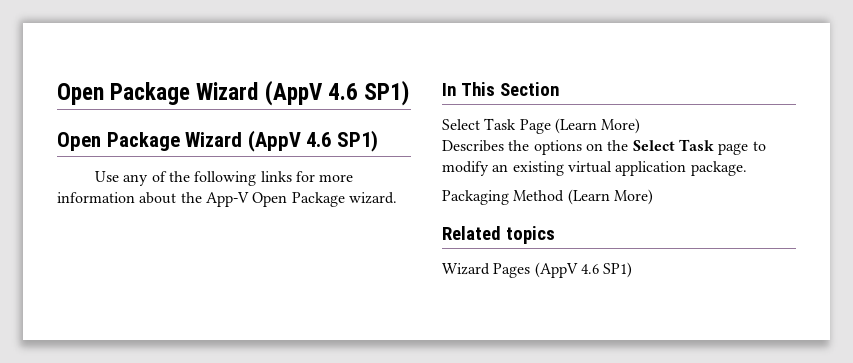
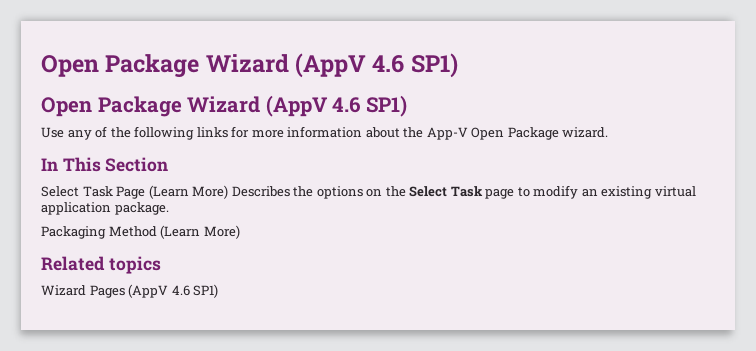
(641, 126) // -> (229, 192) none

